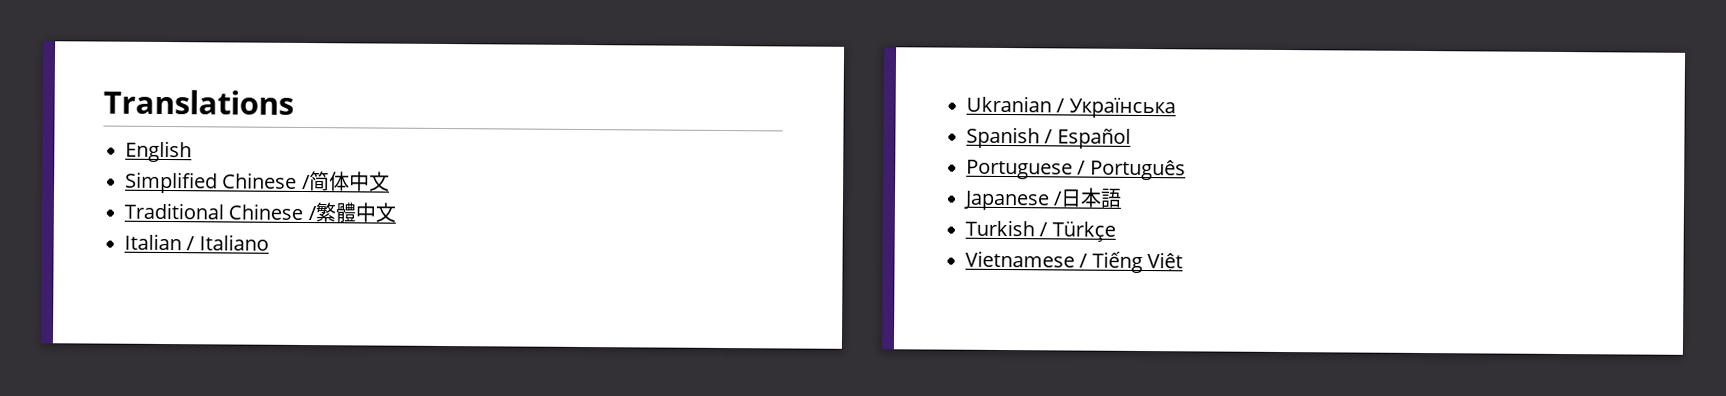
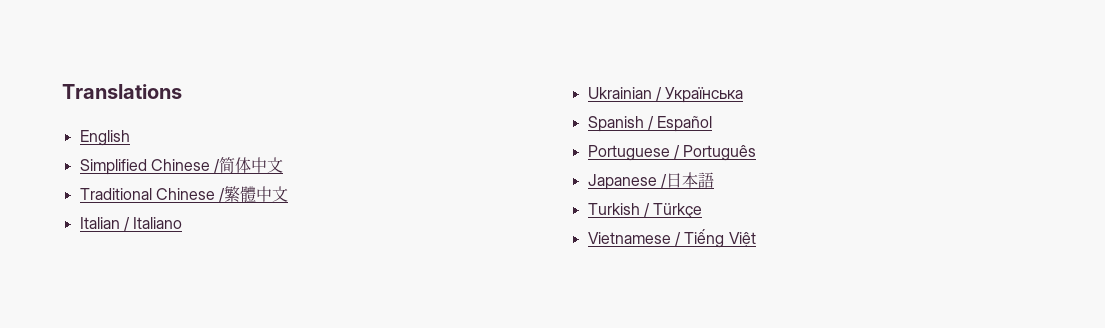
[966,95,1052,113] Ukranian -> [587,87,652,99] Ukrainian

